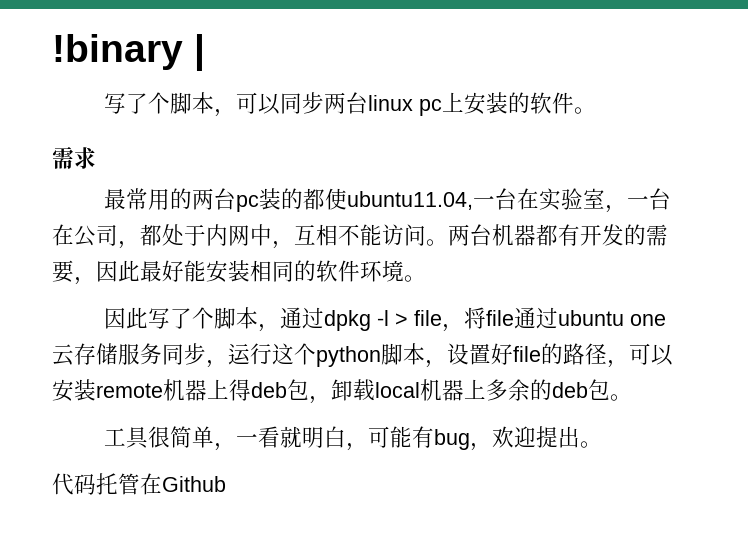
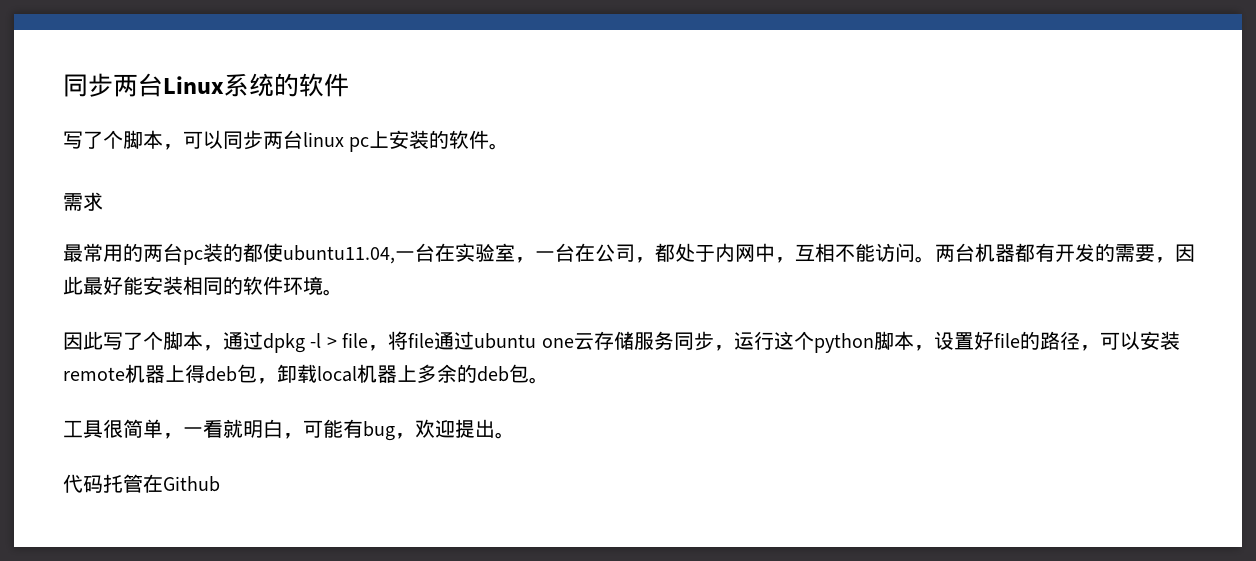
[52,34,205,71] !binary | -> [63,73,349,97] 同步两台Linux系统的软件

